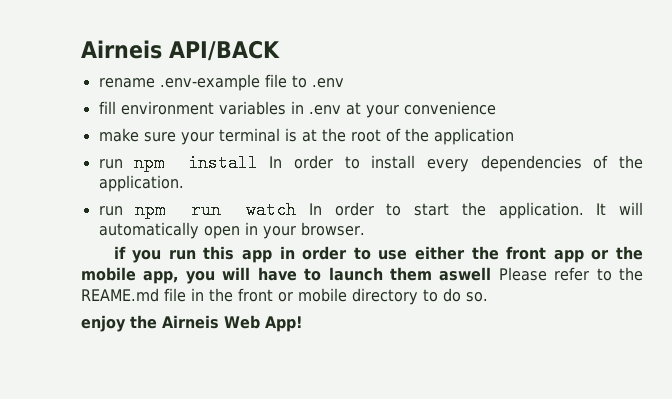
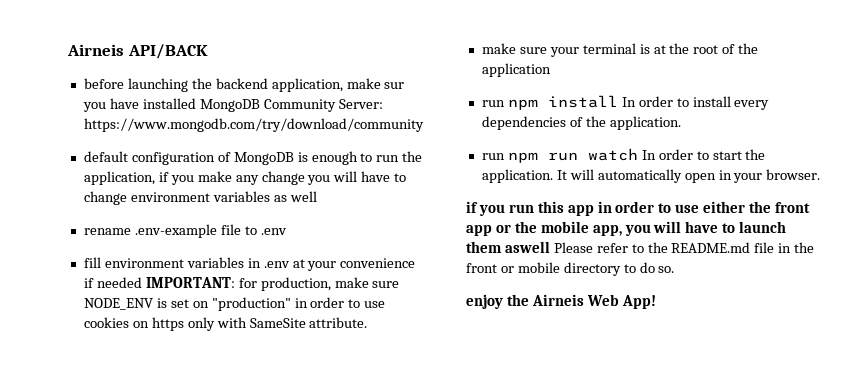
(280, 50) none -> [83,78,405,92] [82,98,383,112] [83,118,424,132] [83,151,423,165] [83,171,407,185] [83,191,317,205] // before launching the backend application, make sur you have installed MongoDB Community Server: https://www.mongodb.com/try/download/community // default configuration of MongoDB is enough to run the application, if you make any change you will have to change environment variables as well
(496, 108) none -> [83,277,400,291] [83,297,386,311] [83,317,368,331] if needed IMPORTANT: for production, make sure NODE_ENV is set on "production" in order to use cookies on https only with SameSite attribute.
[81,288,159,302] REAME.md -> [671,242,751,253] README.md

